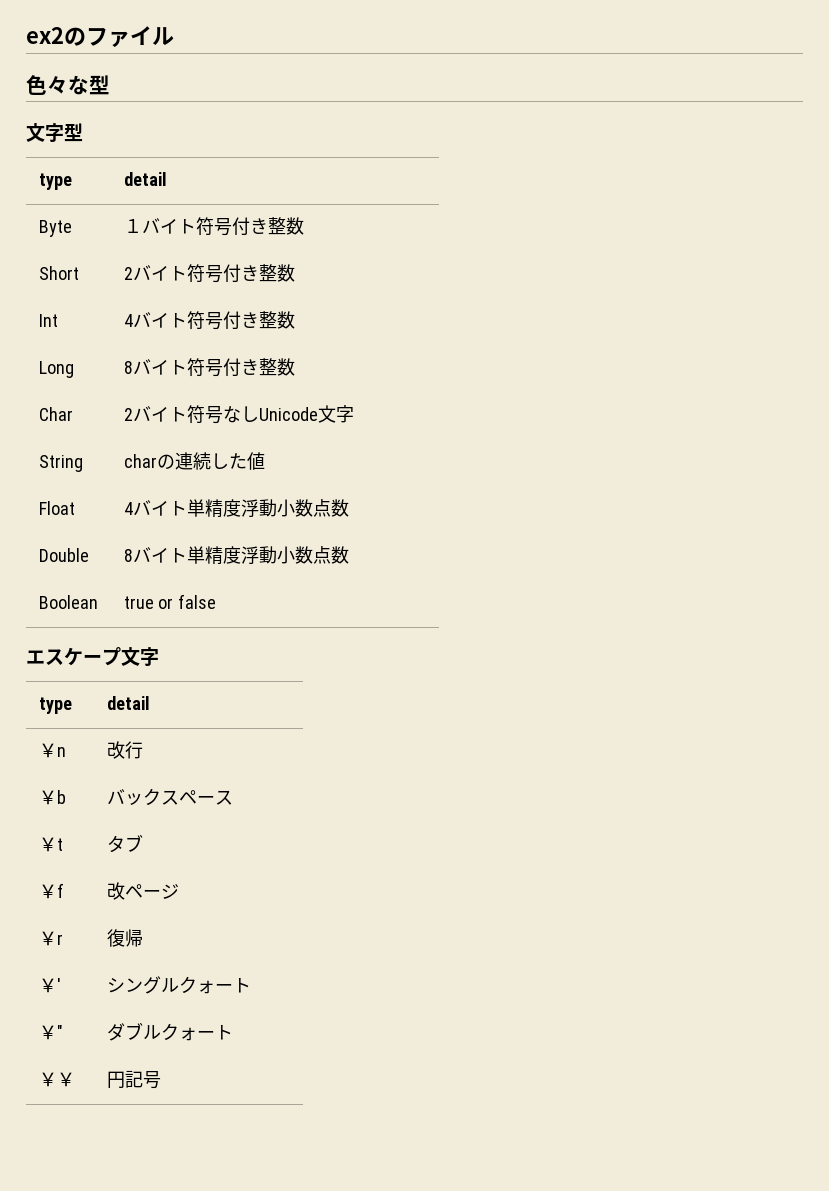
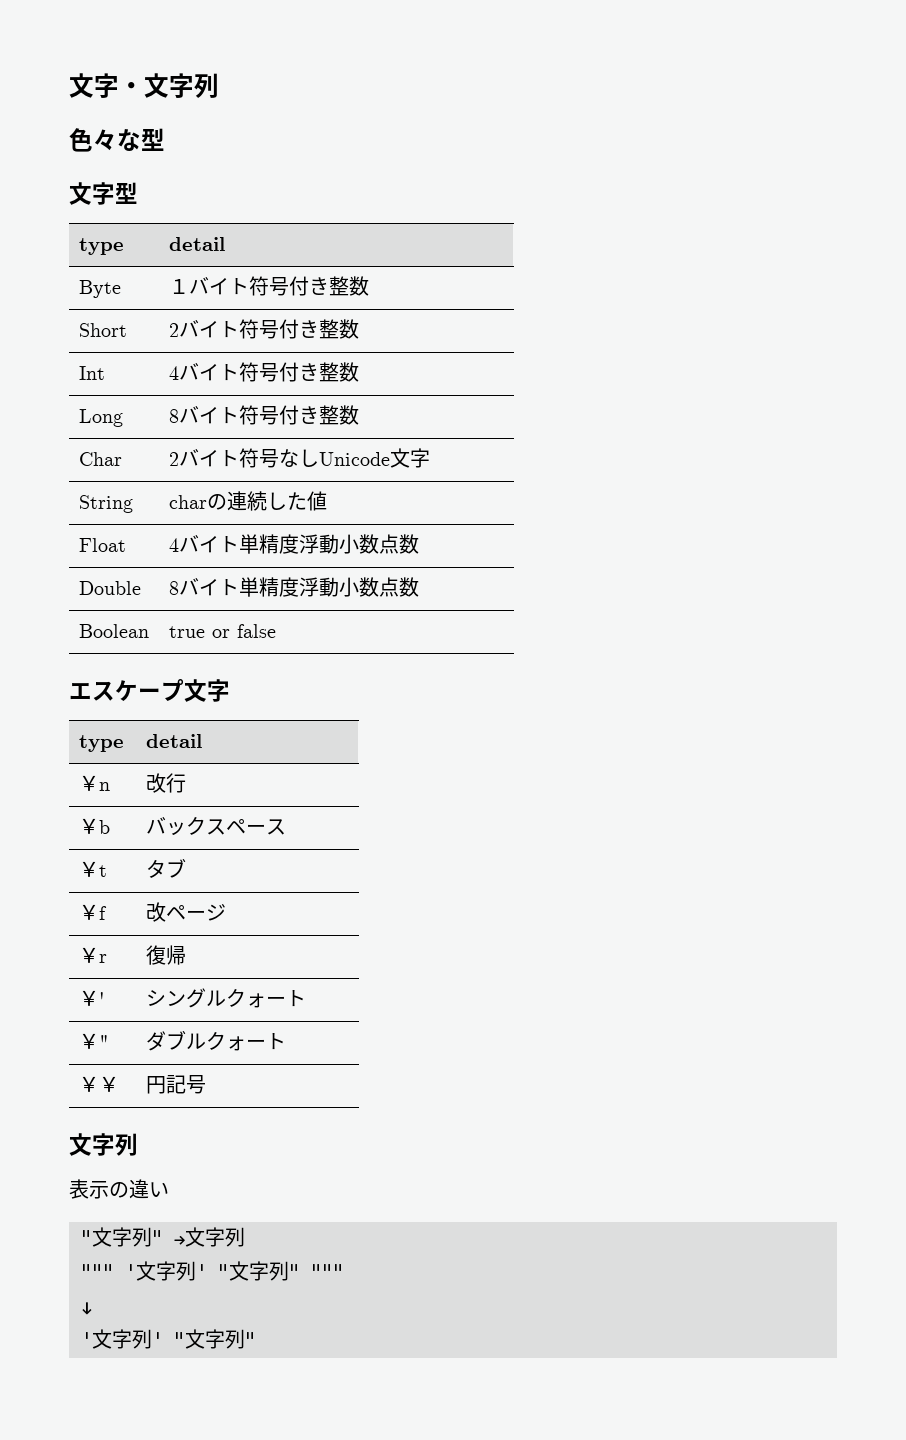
[26,26,174,47] ex2のファイル -> [69,73,219,98] 文字・文字列
(161, 1080) none -> [69,1133,138,1156] [69,1179,169,1199] [81,1227,245,1247] [81,1261,344,1281] [81,1302,92,1315] [81,1329,256,1349] // 文字列 // 表示の違い // "文字列" →文字列 // """ '文字列' "文字列" """ // ↓ // '文字列' "文字列"

